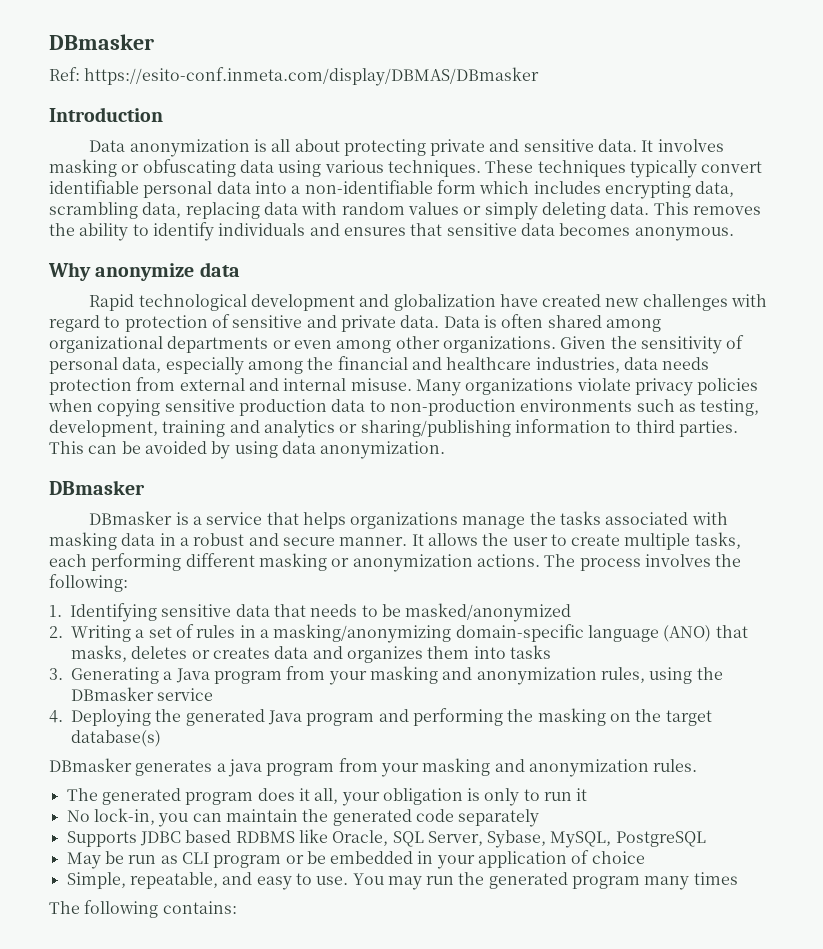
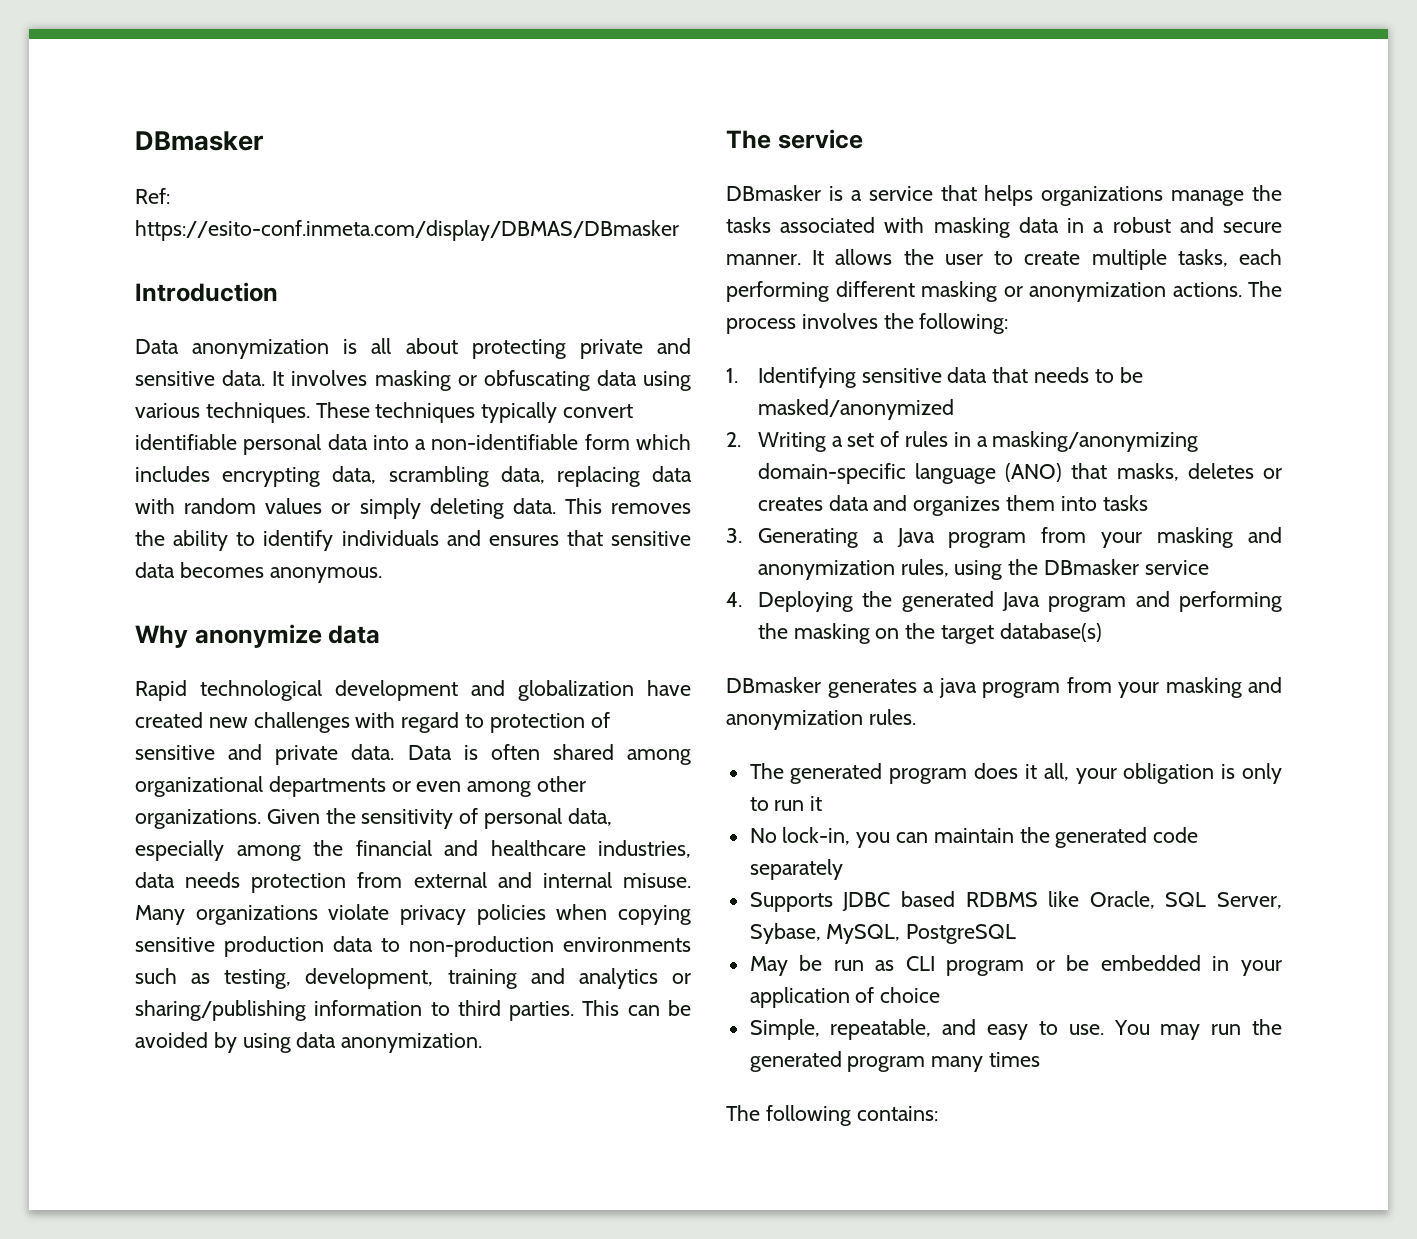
[49,480,145,495] DBmasker -> [726,129,863,149] The service

